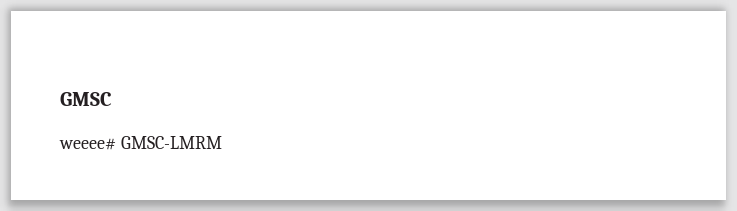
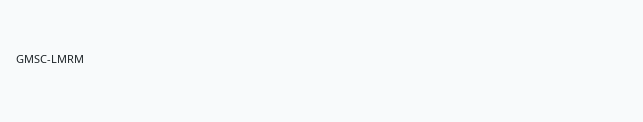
[60,92,112,106] [59,138,116,150] GMSC // weeee# -> (16, 59) none

